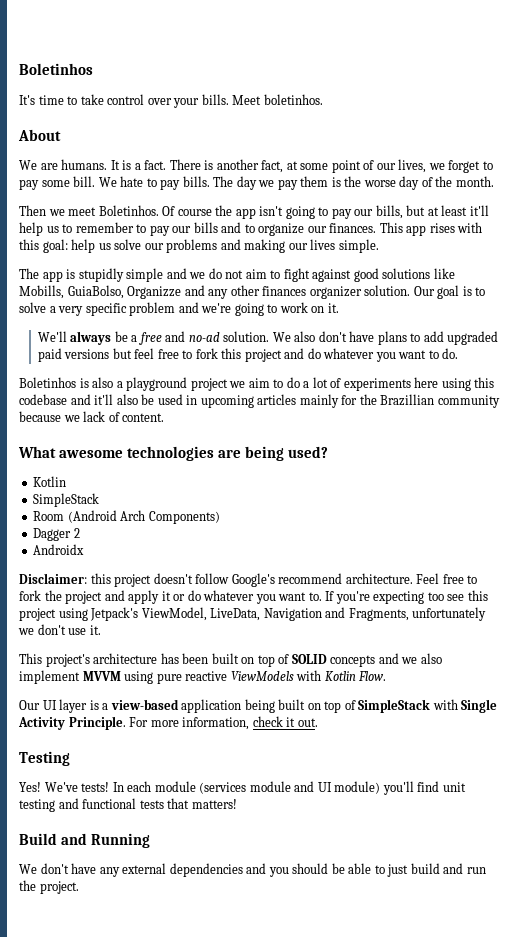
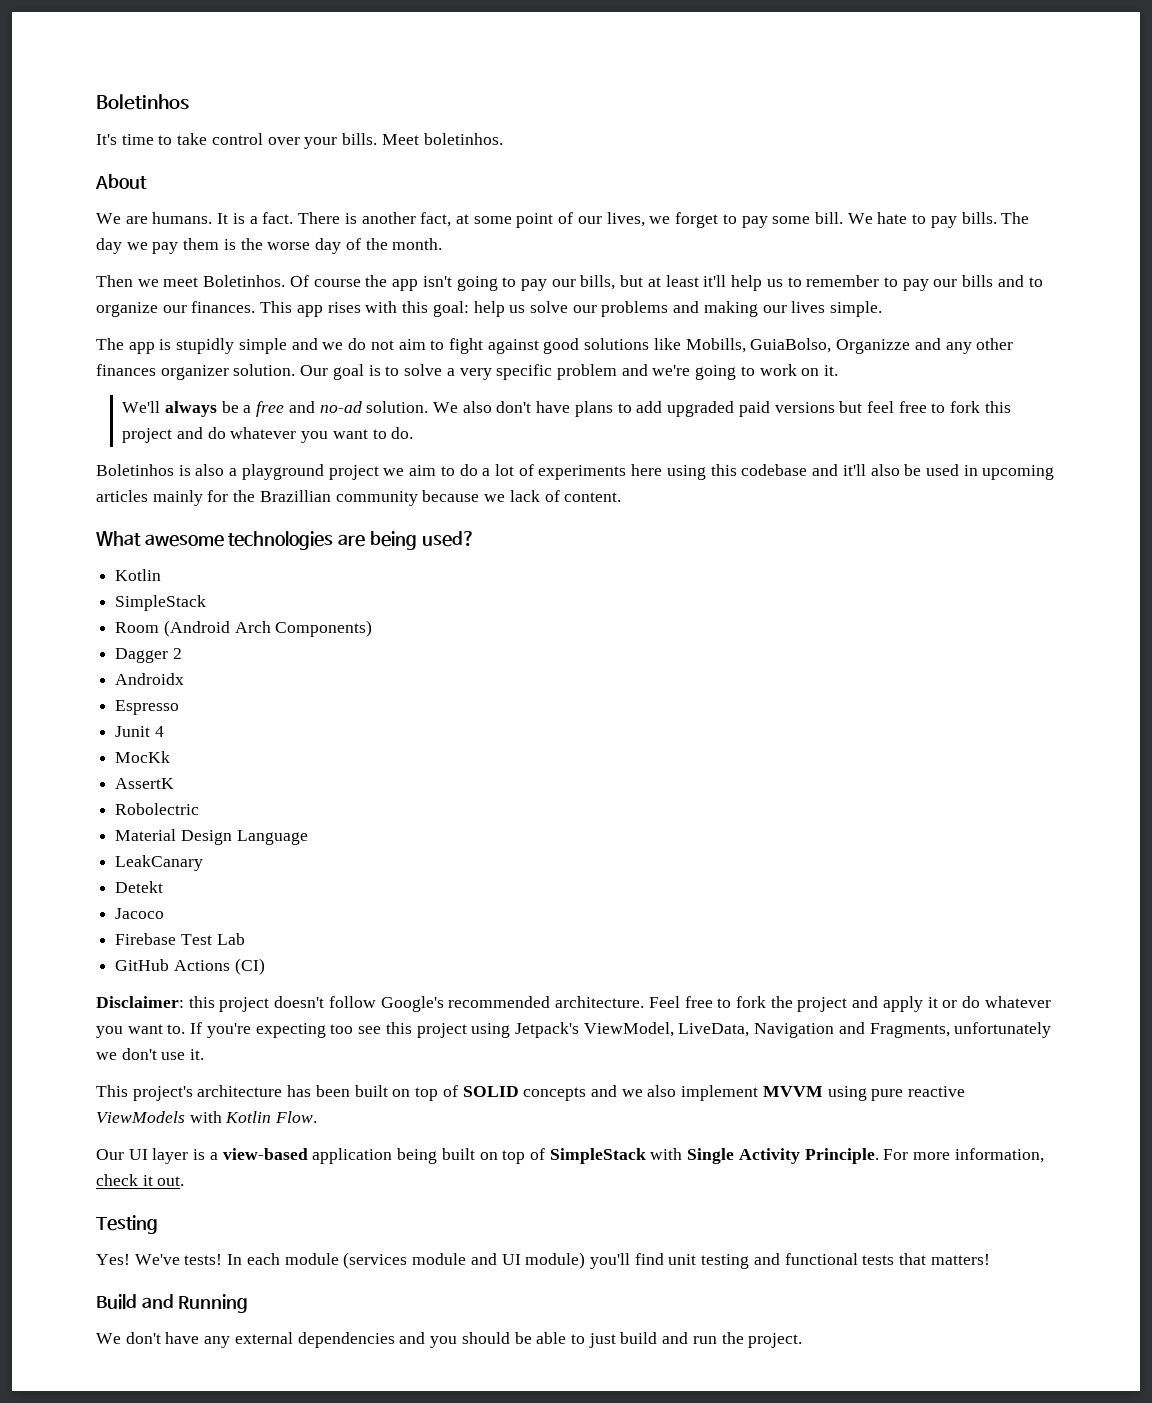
(85, 549) none -> [115,700,180,715] [115,726,164,737] [115,751,171,763] [115,778,175,789] [115,803,200,815] [115,829,308,845] [115,855,204,871] [115,881,164,893] [115,908,165,919] [115,933,245,945] [115,958,265,975] // Espresso // Junit 4 // MocKk // AssertK // Robolectric // Material Design Language // LeakCanary // Detekt // Jacoco // Firebase Test Lab // GitHub Actions (CI)
[278,573,343,584] recommend -> [448,996,551,1008] recommended

